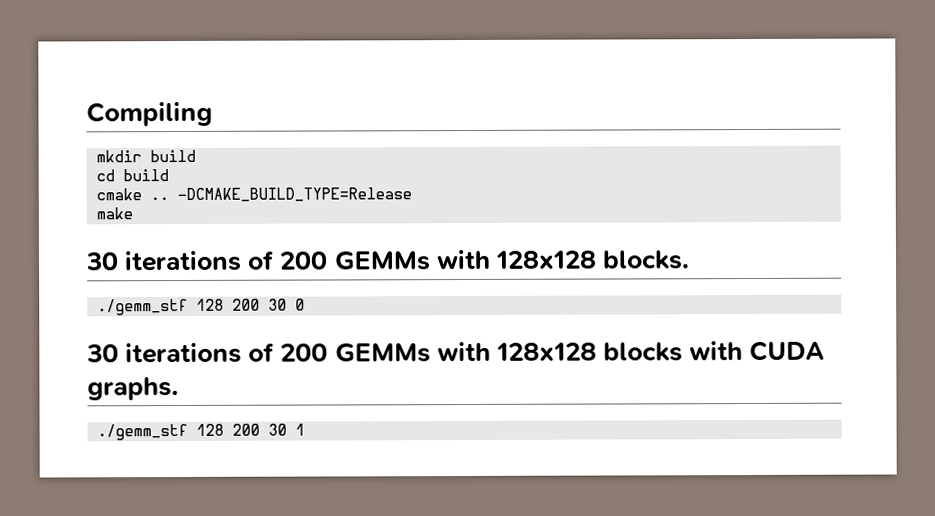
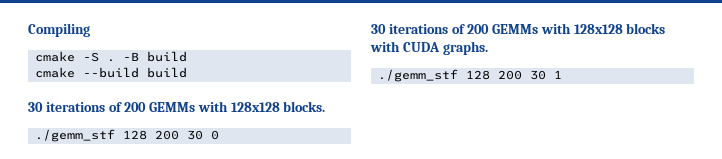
[96,149,197,163] [96,169,116,182] mkdir build // cd -> [35,51,140,62] cmake -S . -B
[150,187,413,203] [96,207,134,220] .. -DCMAKE_BUILD_TYPE=Release // make -> [83,67,188,78] --build build

